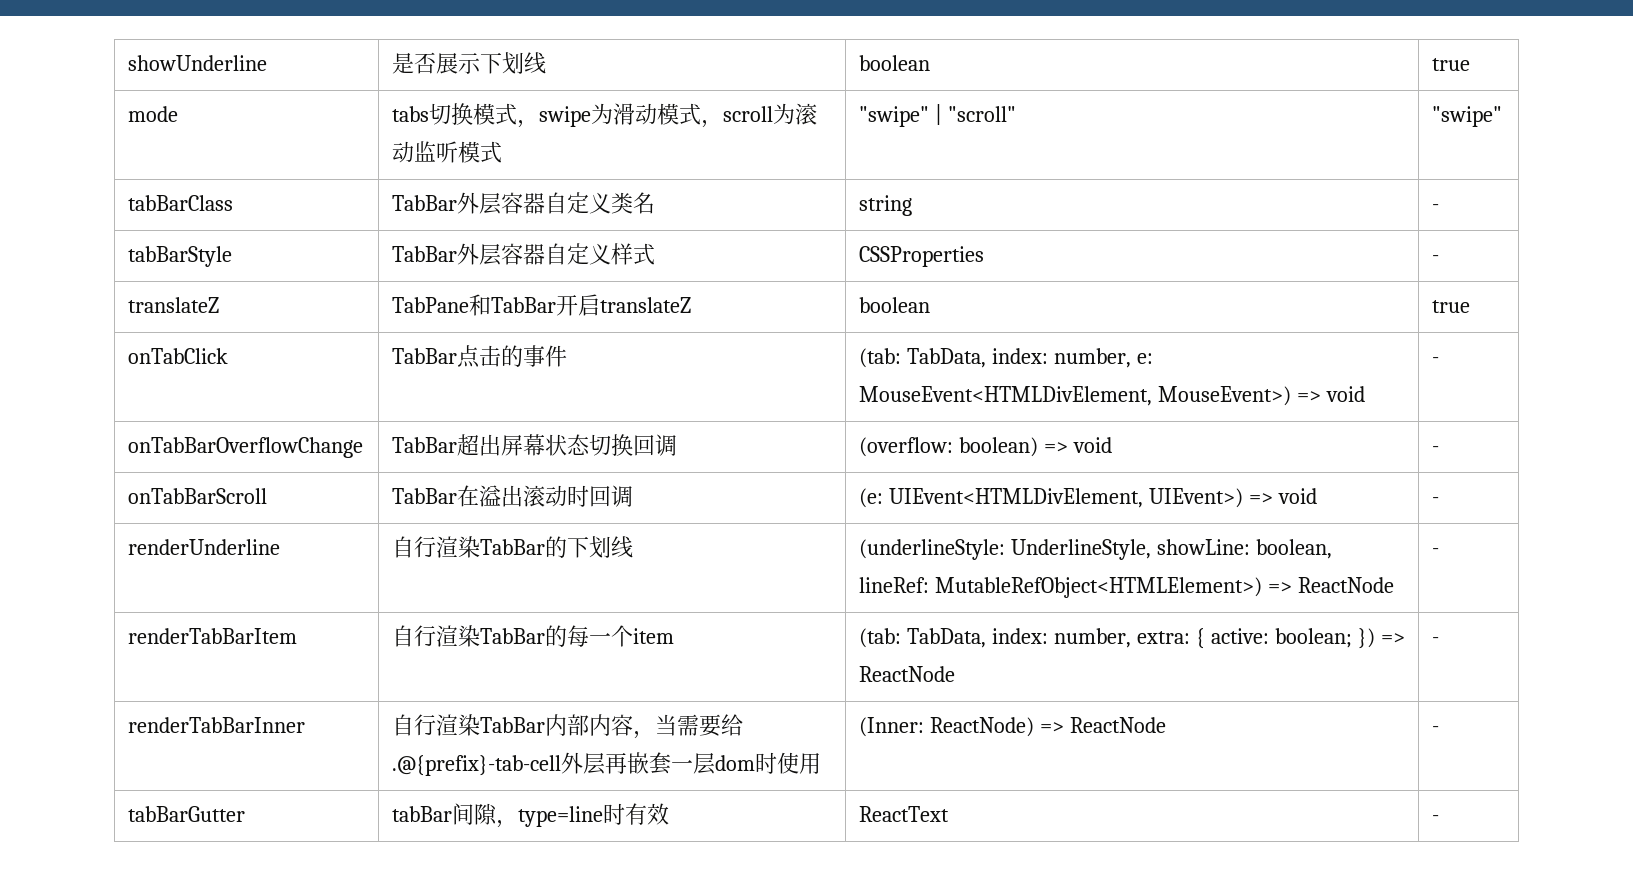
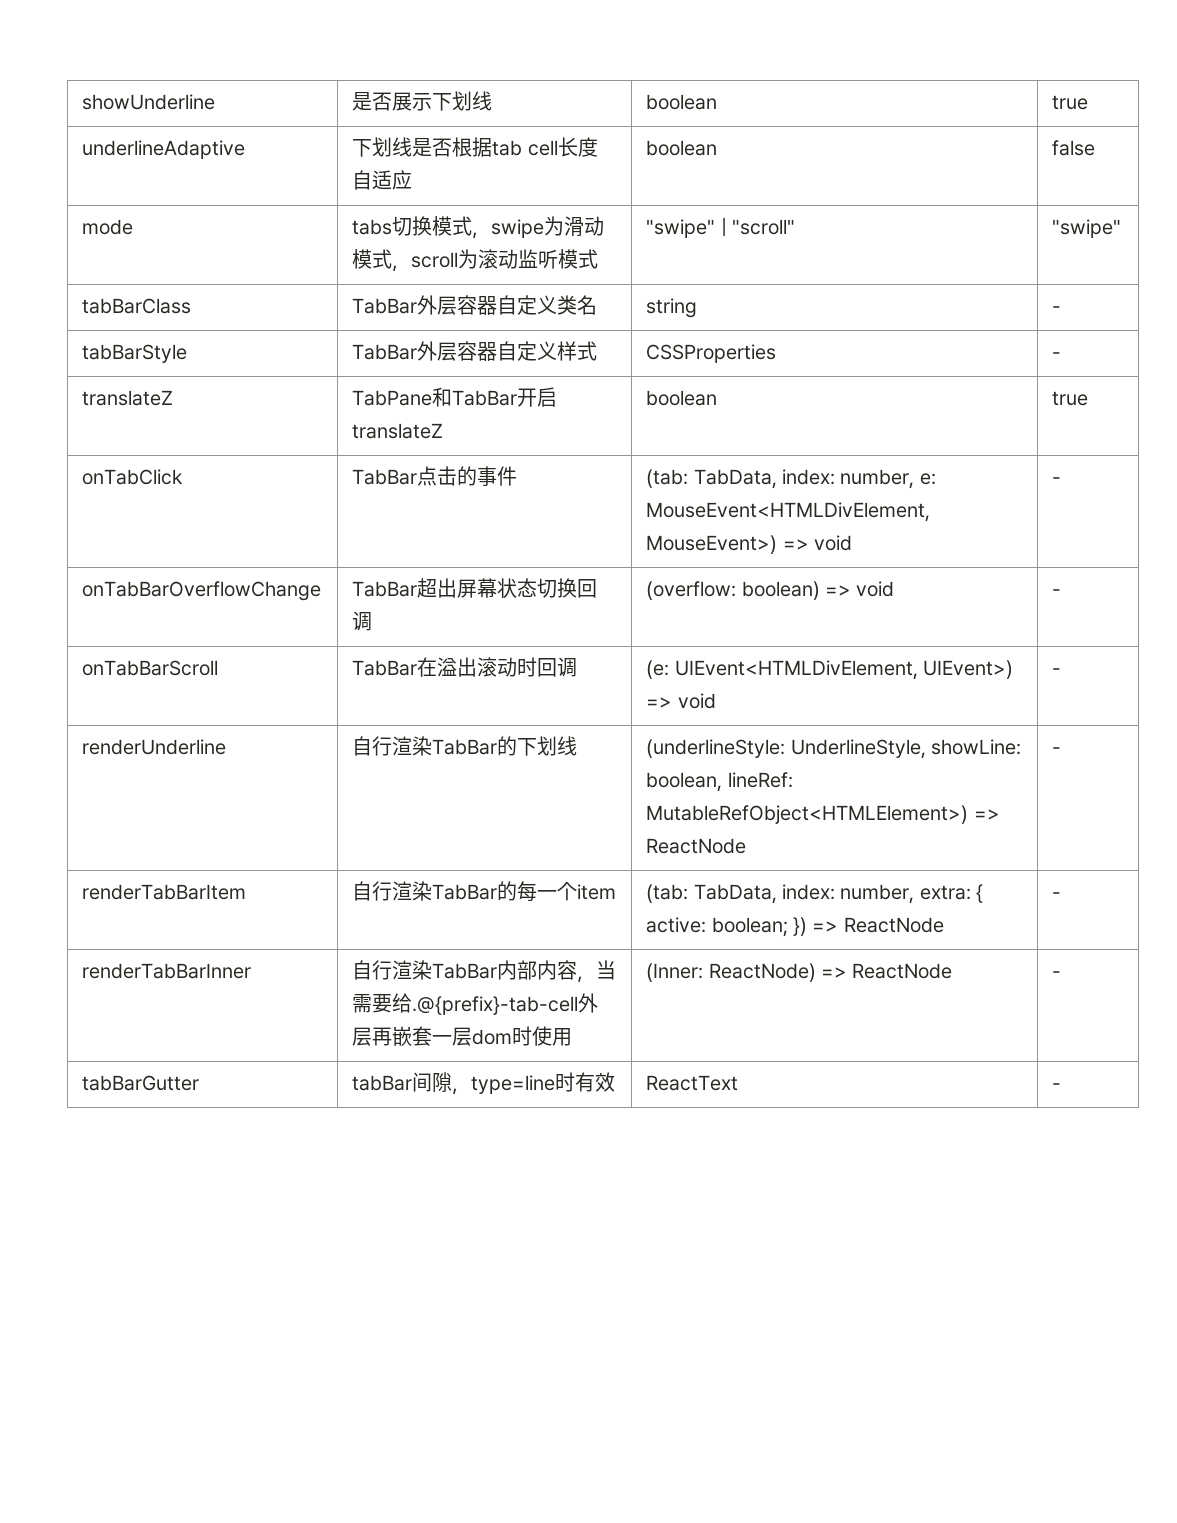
(1471, 64) none -> [82,140,246,159] [352,137,598,157] [352,170,413,190] [646,140,718,156] [1052,140,1096,156] // underlineAdaptive | 下划线是否根据tab cell长度自适应 | boolean | false

